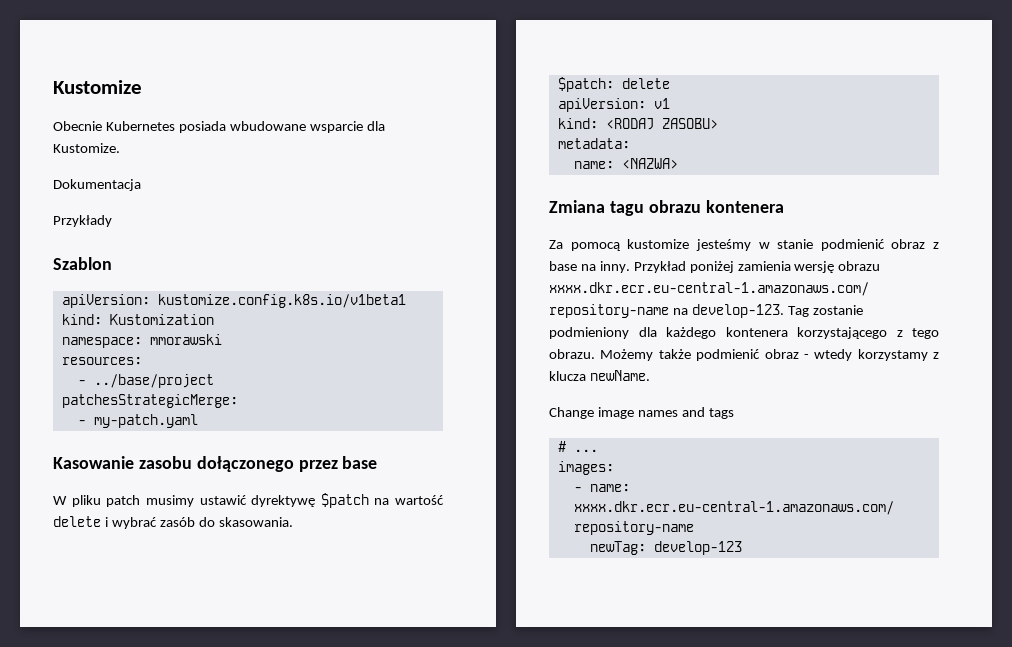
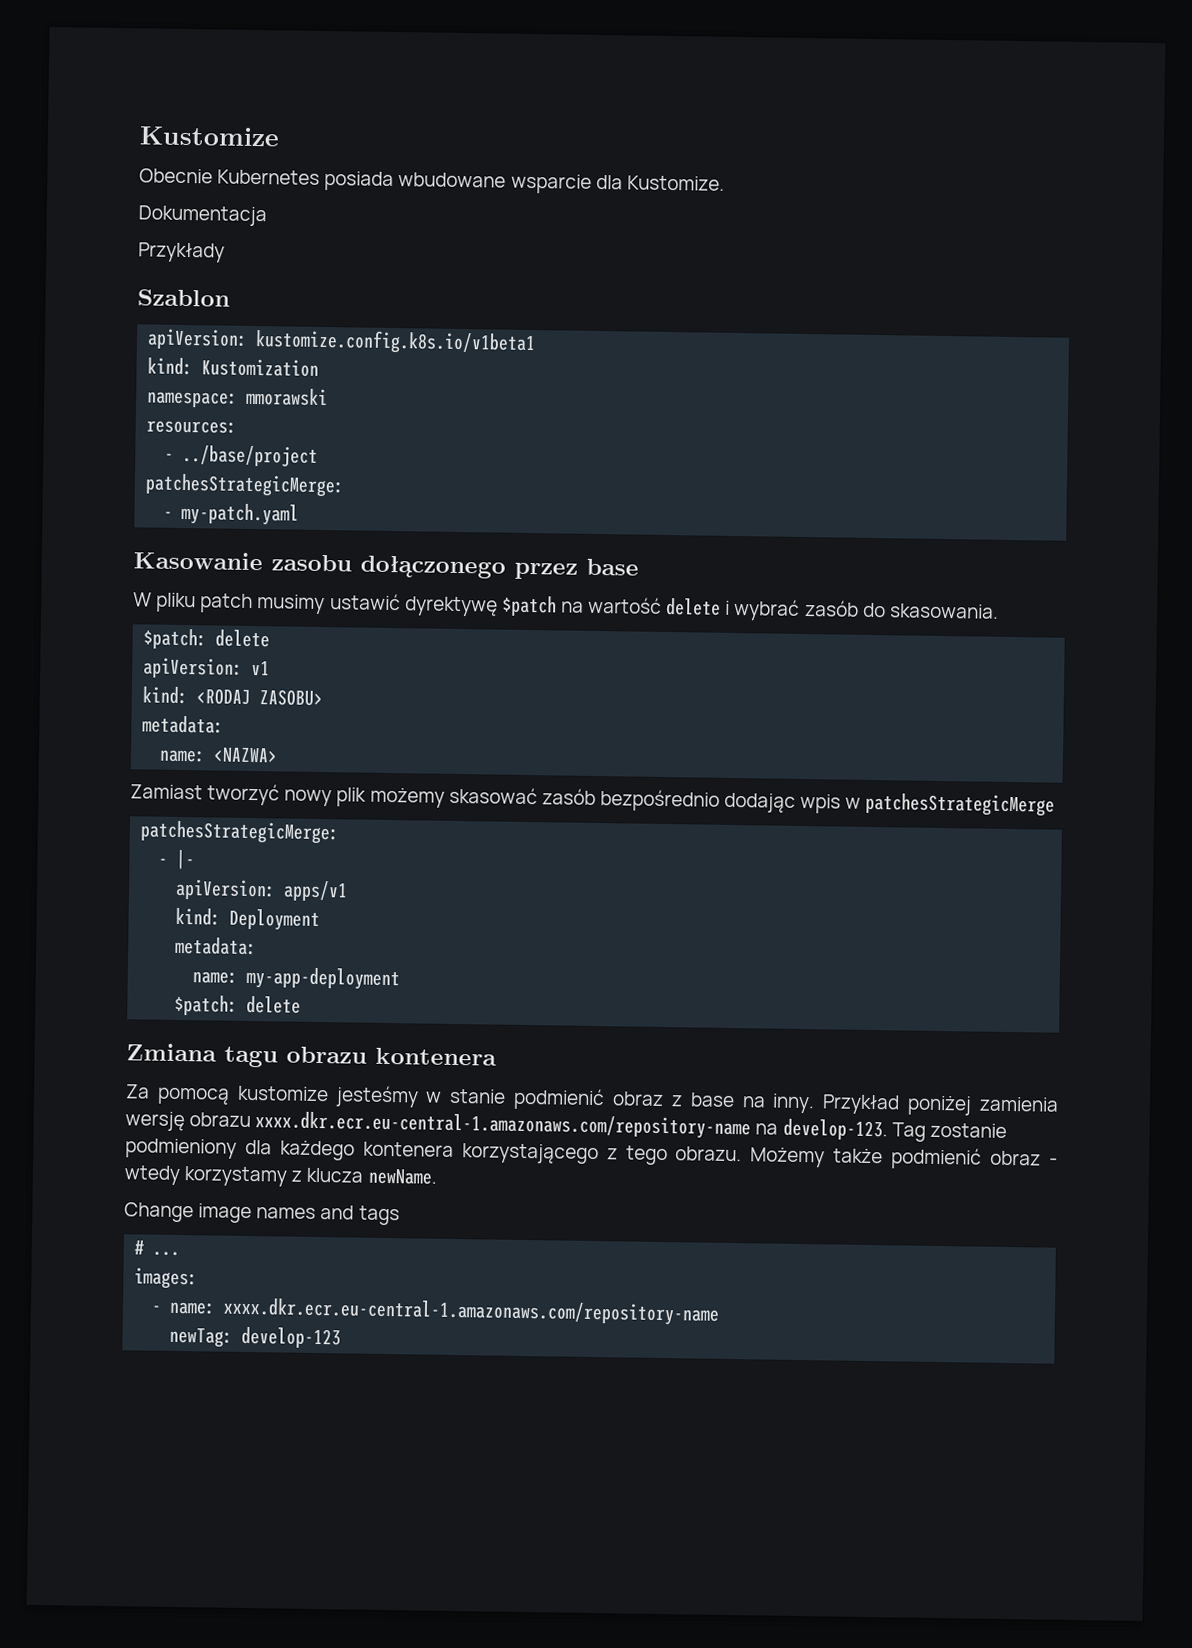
(678, 163) none -> [130,783,1056,817] [140,820,340,845] [158,849,196,870] [175,878,349,902] [175,907,321,932] [175,936,258,956] [192,966,401,991] [174,994,302,1016] // Zamiast tworzyć nowy plik możemy skasować zasób bezpośrednio dodając wpis w patchesStrategicMerge // patchesStrategicMerge: // - |- // apiVersion: apps/v1 // kind: Deployment // metadata: // name: my-app-deployment // $patch: delete

